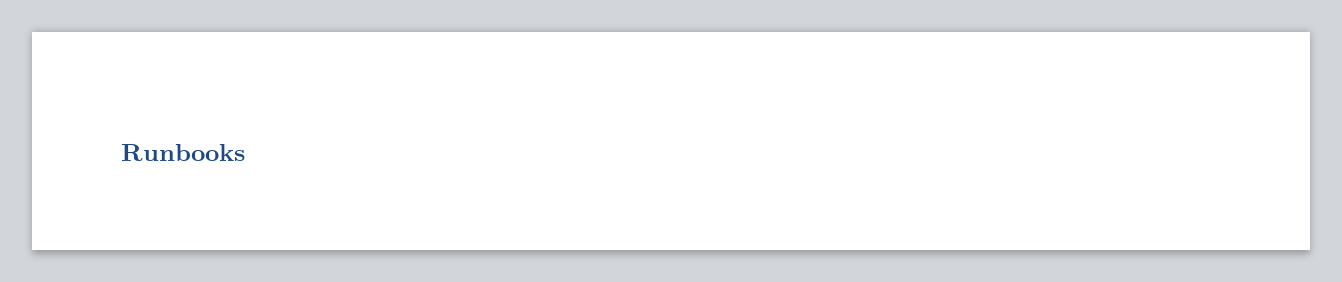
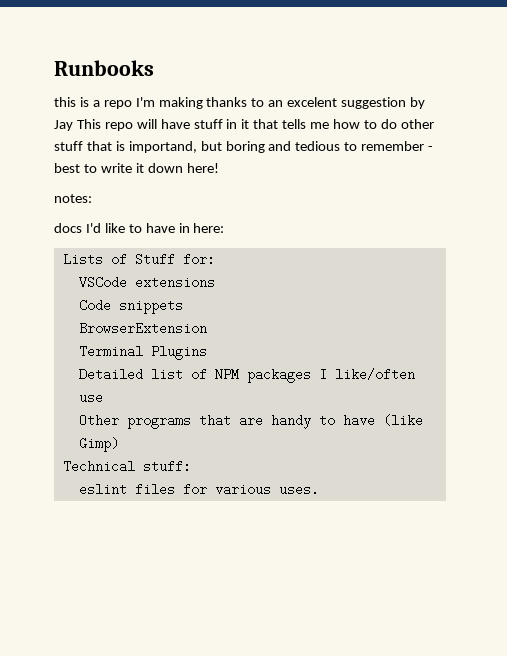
(245, 152) none -> [54,97,426,109] [54,119,434,131] [54,141,434,153] [54,163,219,173] [54,194,92,203] [54,223,225,233] [62,253,215,266] [78,276,215,289] [78,299,183,314] [78,322,207,335] [78,345,207,360] [78,368,415,383] [78,391,103,404] [78,414,423,429] [78,437,119,452] [62,460,191,473] [78,483,319,496] // this is a repo I'm making thanks to an excelent suggestion by Jay This repo will have stuff in it that tells me how to do other stuff that is importand, but boring and tedious to remember - best to write it down here! // notes: // docs I'd like to have in here: // Lists of Stuff for: // VSCode extensions // Code snippets // BrowserExtension // Terminal Plugins // Detailed list of NPM packages I like/often use // Other programs that are handy to have (like Gimp) // Technical stuff: // eslint files for various uses.

